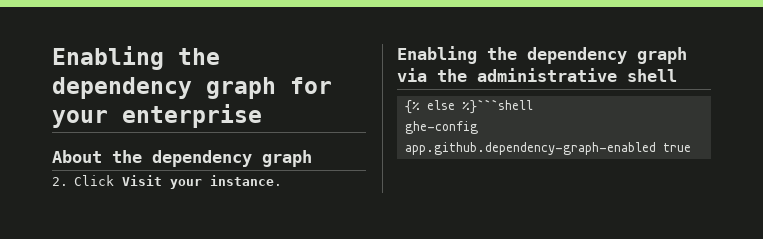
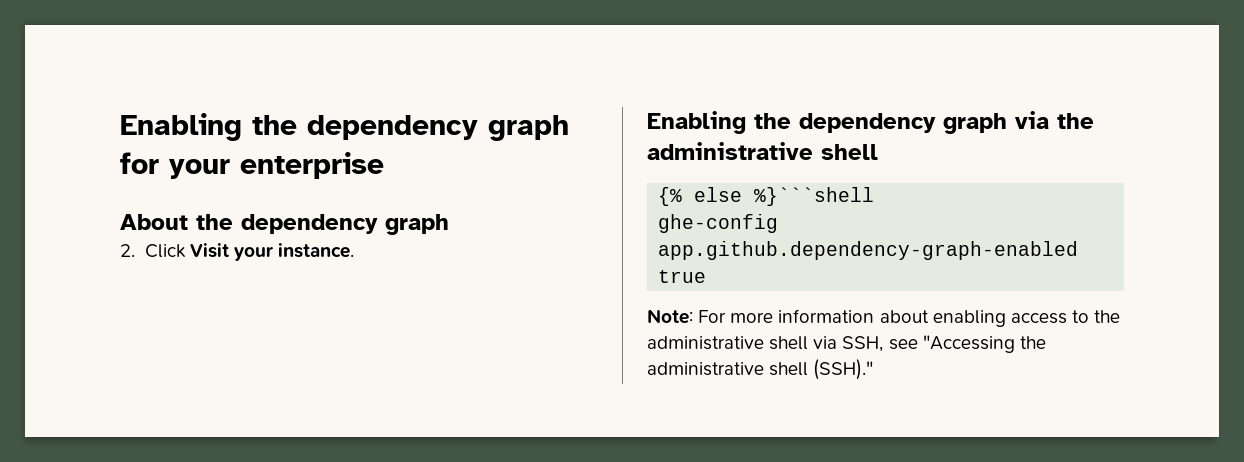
(691, 147) none -> [647,309,1121,327] [647,335,1046,353] [647,359,874,380] // Note: For more information about enabling access to the administrative shell via SSH, see "Accessing the administrative shell (SSH)."

